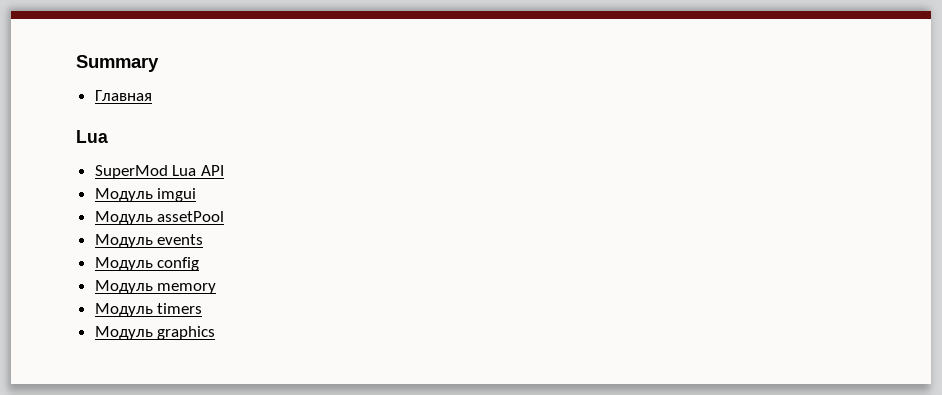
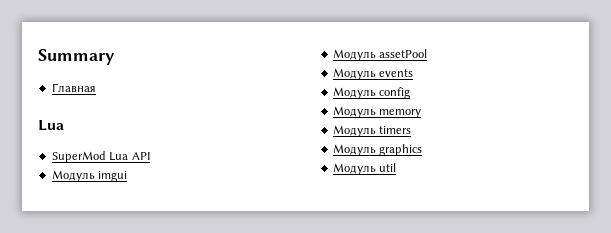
(216, 333) none -> [332,163,397,175] // Модуль util

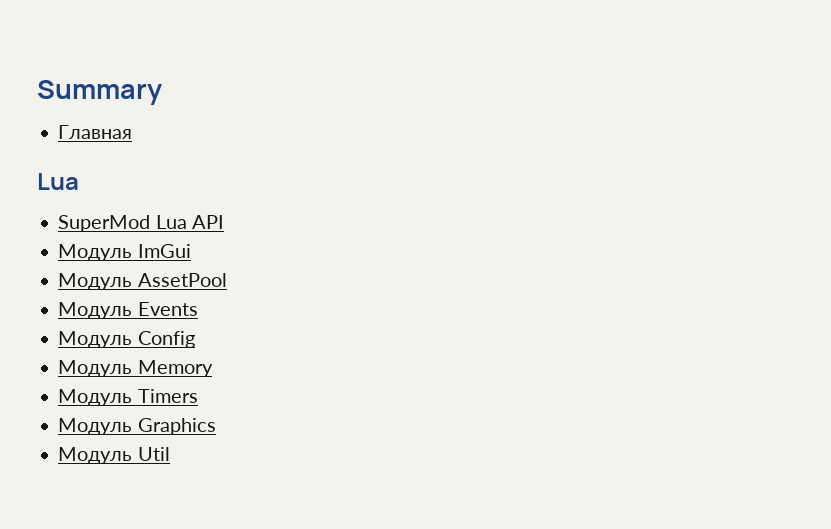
[98,171,128,182] [332,49,428,61] [332,68,414,80] [332,87,411,99] [332,106,422,118] [332,125,412,137] [332,144,423,156] [332,163,397,175] imgui // Модуль assetPool // Модуль events // Модуль config // Модуль memory // Модуль timers // Модуль graphics // Модуль util -> [137,244,191,258] [58,273,227,290] [58,302,198,319] [58,331,195,348] [58,360,213,377] [58,389,198,406] [58,418,216,435] [58,447,170,464] ImGui // Модуль AssetPool // Модуль Events // Модуль Config // Модуль Memory // Модуль Timers // Модуль Graphics // Модуль Util

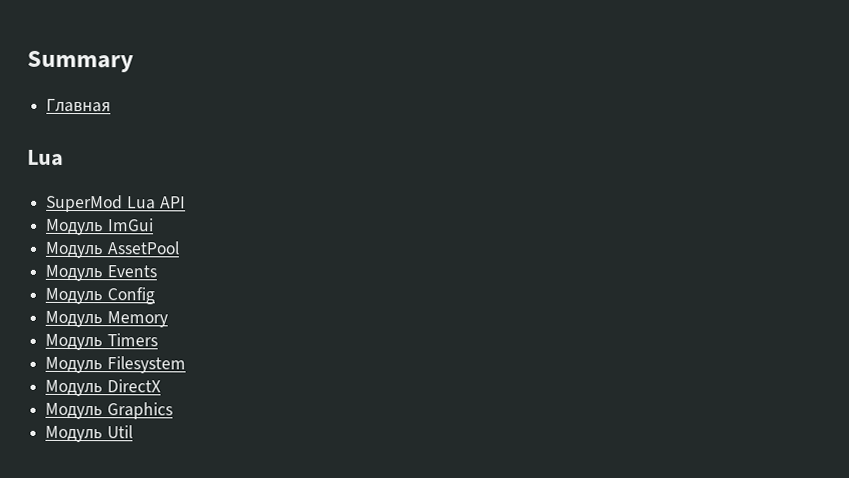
(198, 396) none -> [45,356,186,374] [45,379,161,397] // Модуль Filesystem // Модуль DirectX

